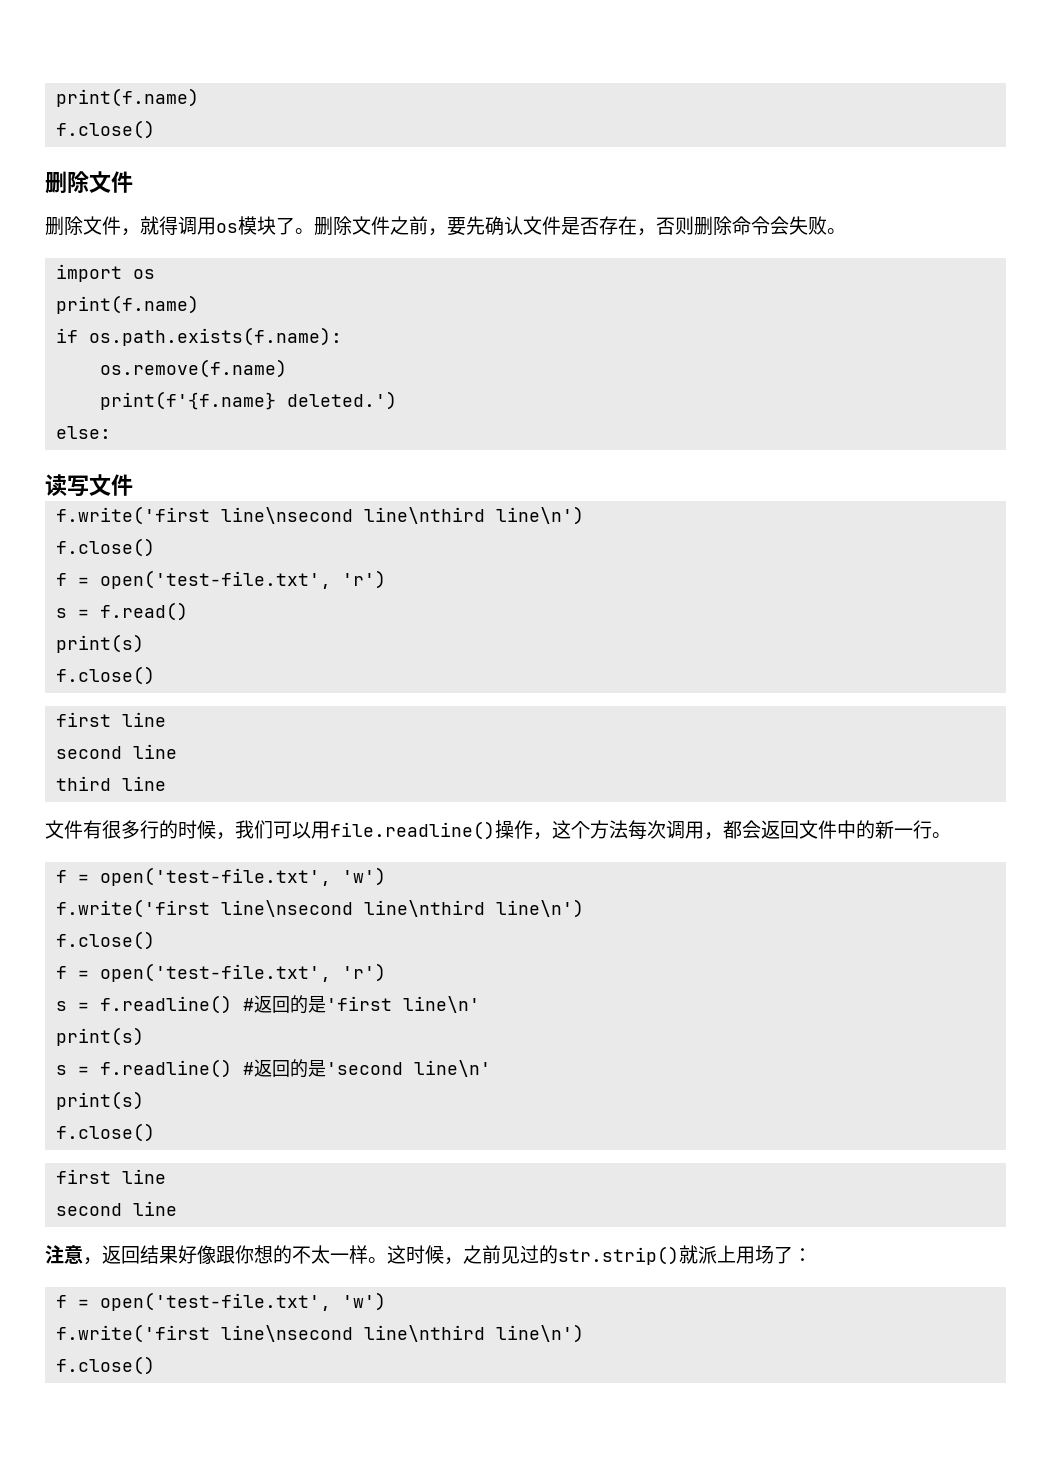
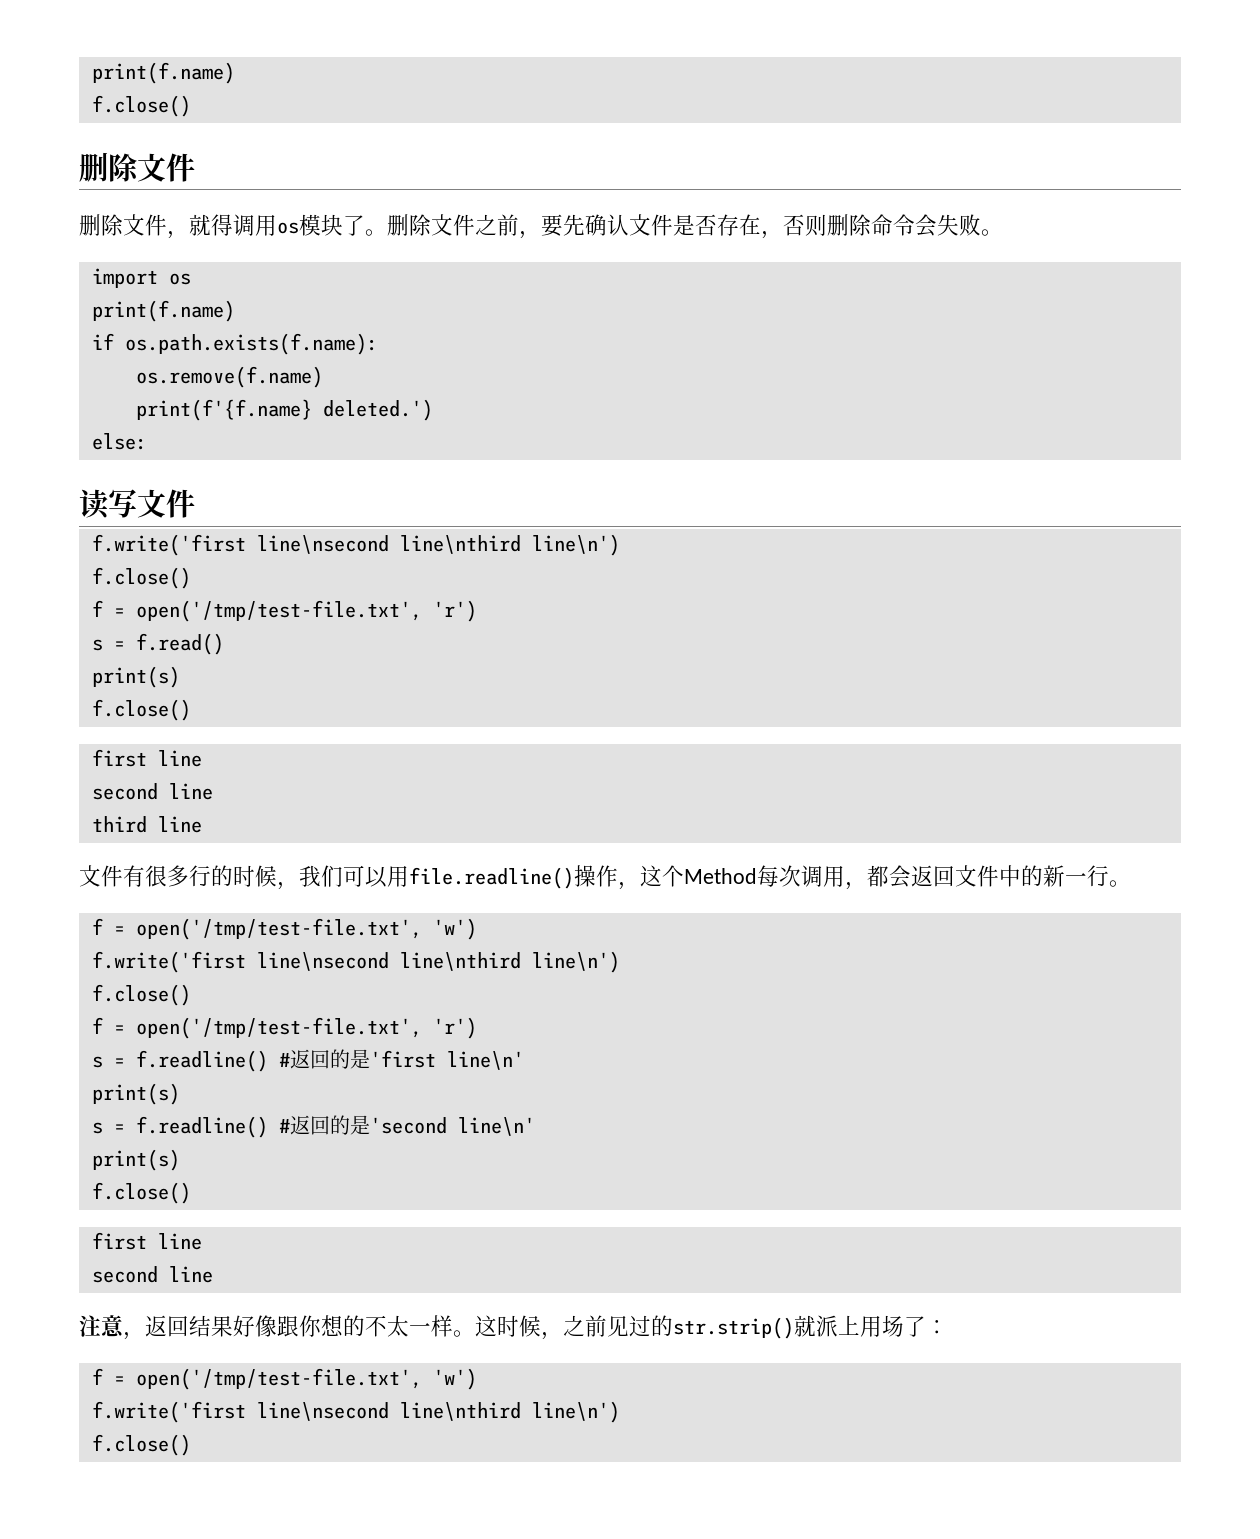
[100,570,332,589] open('test-file.txt', -> [135,600,422,622] open('/tmp/test-file.txt',
[590,820,628,839] 方法 -> [684,868,757,884] Method
[100,867,332,886] open('test-file.txt', -> [135,918,422,940] open('/tmp/test-file.txt',
[100,963,332,982] open('test-file.txt', -> [135,1017,422,1039] open('/tmp/test-file.txt',
[100,1292,332,1311] open('test-file.txt', -> [135,1368,422,1390] open('/tmp/test-file.txt',

